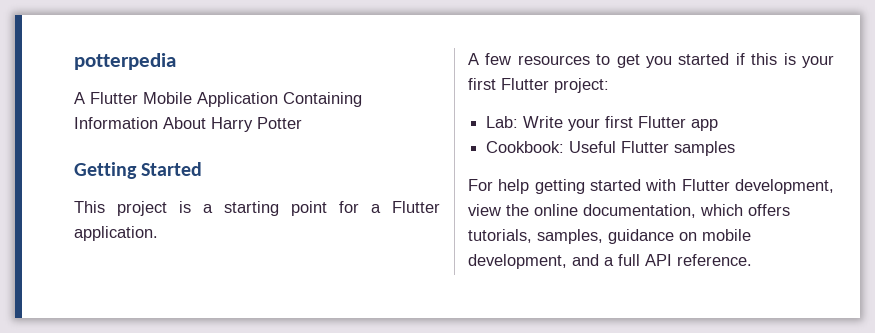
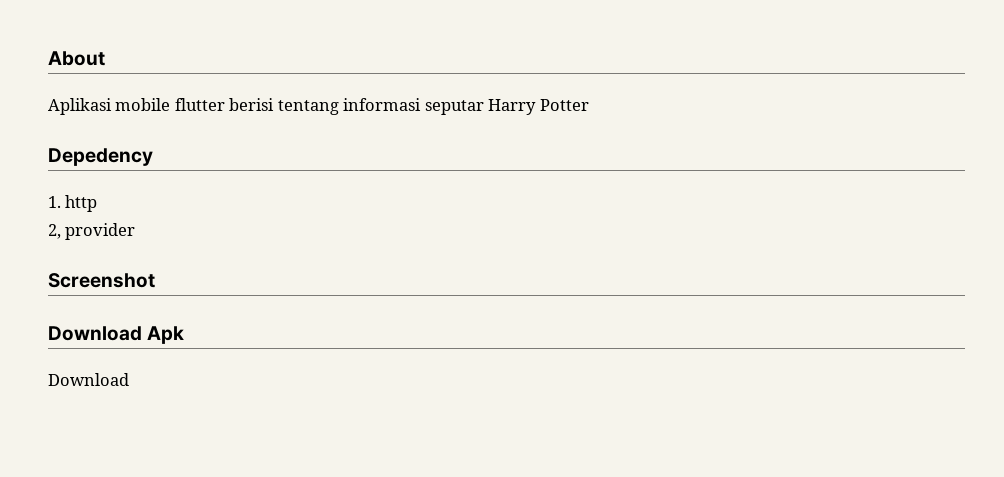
[74,53,176,70] [74,92,362,107] [74,117,302,132] [74,162,203,179] [74,201,440,216] [74,226,158,241] [468,53,834,68] [468,78,609,93] [486,116,719,131] [486,141,736,156] [468,179,834,194] [468,204,790,218] [468,229,751,244] [468,254,752,269] potterpedia // A Flutter Mobile Application Containing Information About Harry Potter // Getting Started // This project is a starting point for a Flutter application. // A few resources to get you started if this is your first Flutter project: // Lab: Write your first Flutter app // Cookbook: Useful Flutter samples // For help getting started with Flutter development, view the online documentation, which offers tutorials, samples, guidance on mobile development, and a full API reference. -> [48,51,105,66] [48,98,589,115] [48,148,153,166] [48,195,98,212] [48,223,136,240] [48,273,155,288] [48,326,185,344] [48,373,129,386] About // Aplikasi mobile flutter berisi tentang informasi seputar Harry Potter // Depedency // 1. http // 2, provider // Screenshot // Download Apk // Download

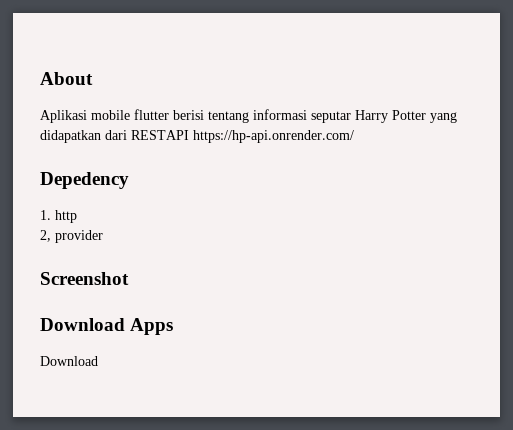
(589, 105) none -> [430,112,457,123] [40,130,354,143] yang didapatkan dari RESTAPI https://hp-api.onrender.com/
[147,326,185,344] Apk -> [130,318,174,335] Apps

